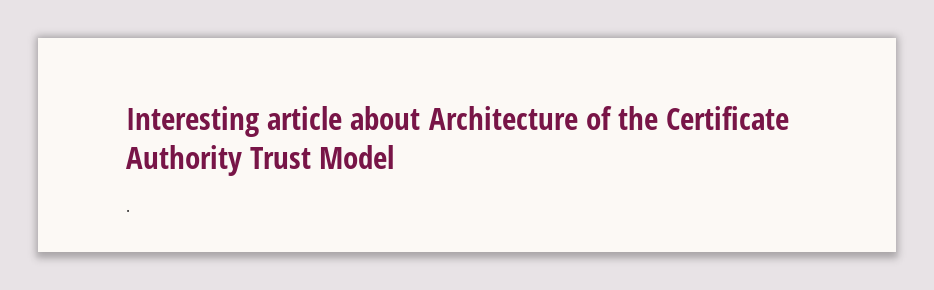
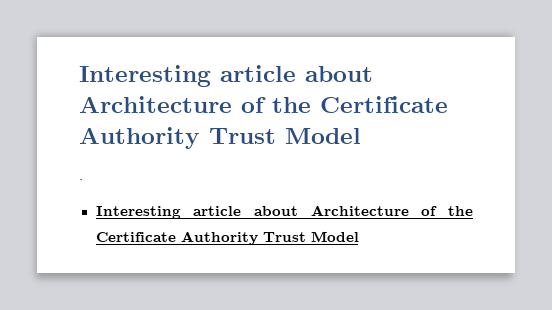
(130, 210) none -> [95,205,473,219] [95,231,359,245] // Interesting article about Architecture of the Certificate Authority Trust Model

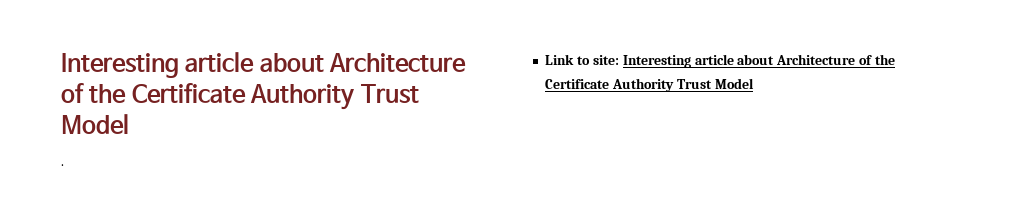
(83, 179) none -> [545,54,619,65] Link to site:

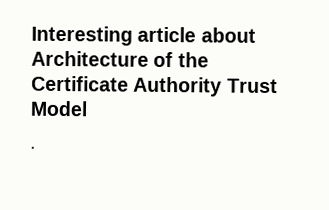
[545,54,895,68] [545,78,754,92] // Link to site: Interesting article about Architecture of the Certificate Authority Trust Model -> (35, 147) none

